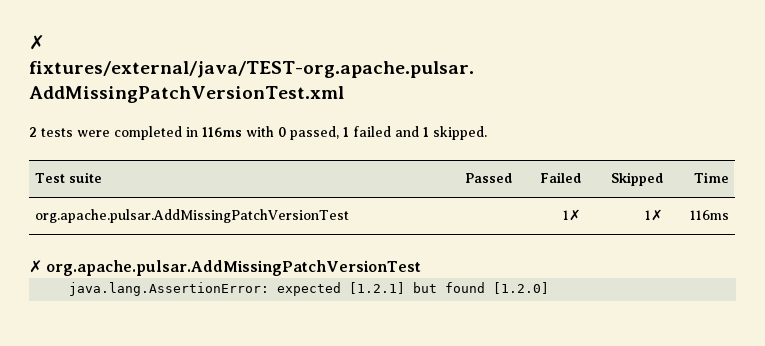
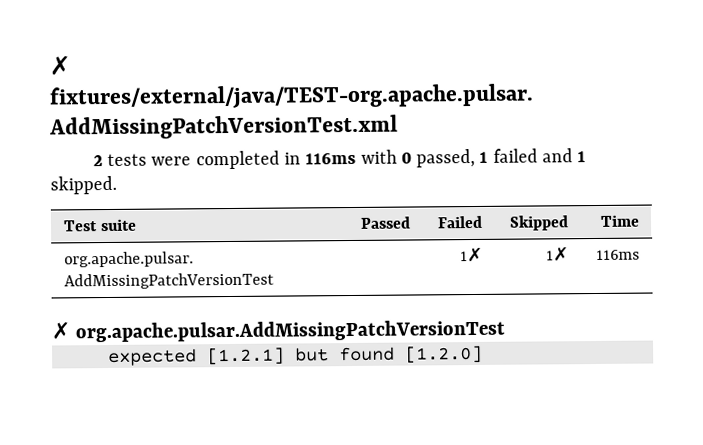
[69,282,270,296] java.lang.AssertionError: -> (505, 331) none

